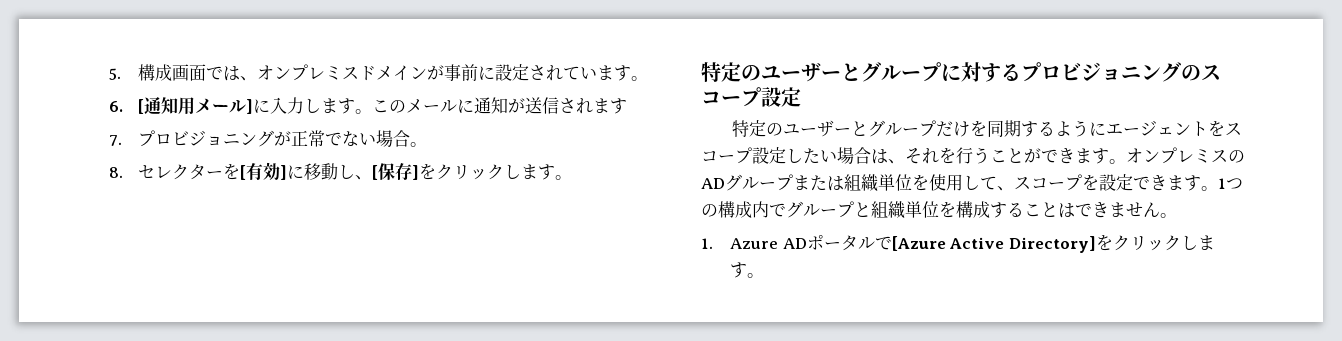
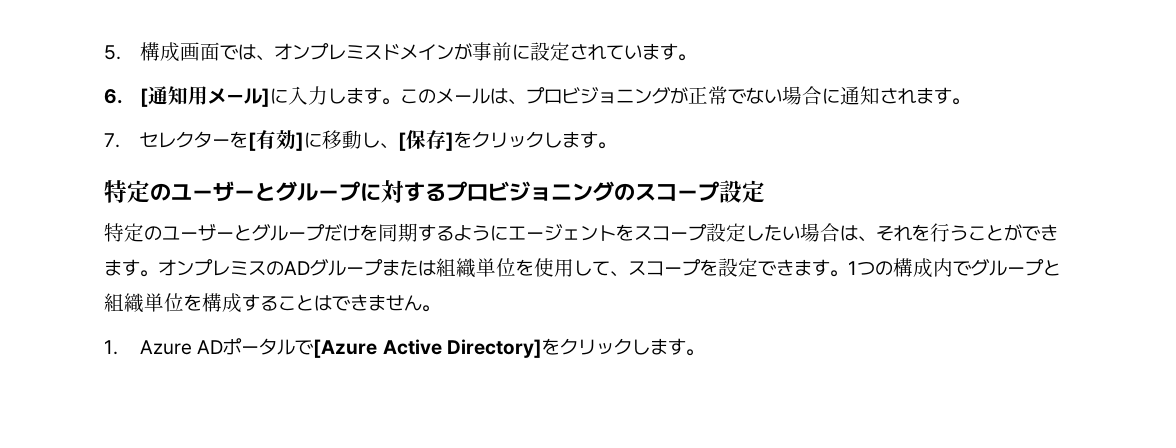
[457,97,628,114] [109,135,122,146] に通知が送信されます // 7. -> [490,88,527,105] は、
[410,142,428,147] [109,167,123,178] 。 // 8. -> [822,86,971,105] [104,133,120,148] に通知されます。 // 7.

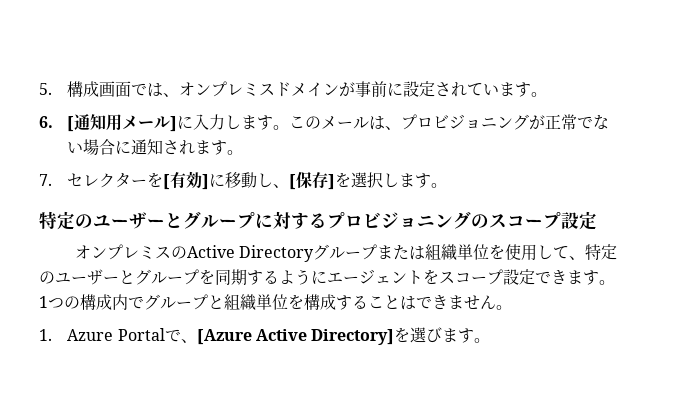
[472,131,545,148] クリック -> [351,172,384,188] 選択
[104,223,360,242] 特定のユーザーとグループだけ -> [74,244,618,262] [39,269,199,285] オンプレミスのActive Directoryグループまたは組織単位を使用して、特定のユーザーとグループ
[746,223,1058,242] [104,258,758,278] したい場合は、それを行うことができます。オンプレミスのADグループまたは組織単位を使用して、スコープを設定 -> (535, 277) none
[197,338,315,355] ADポータルで -> [117,328,197,343] Portalで、
[560,338,651,355] クリックし -> [410,327,443,343] 選び

